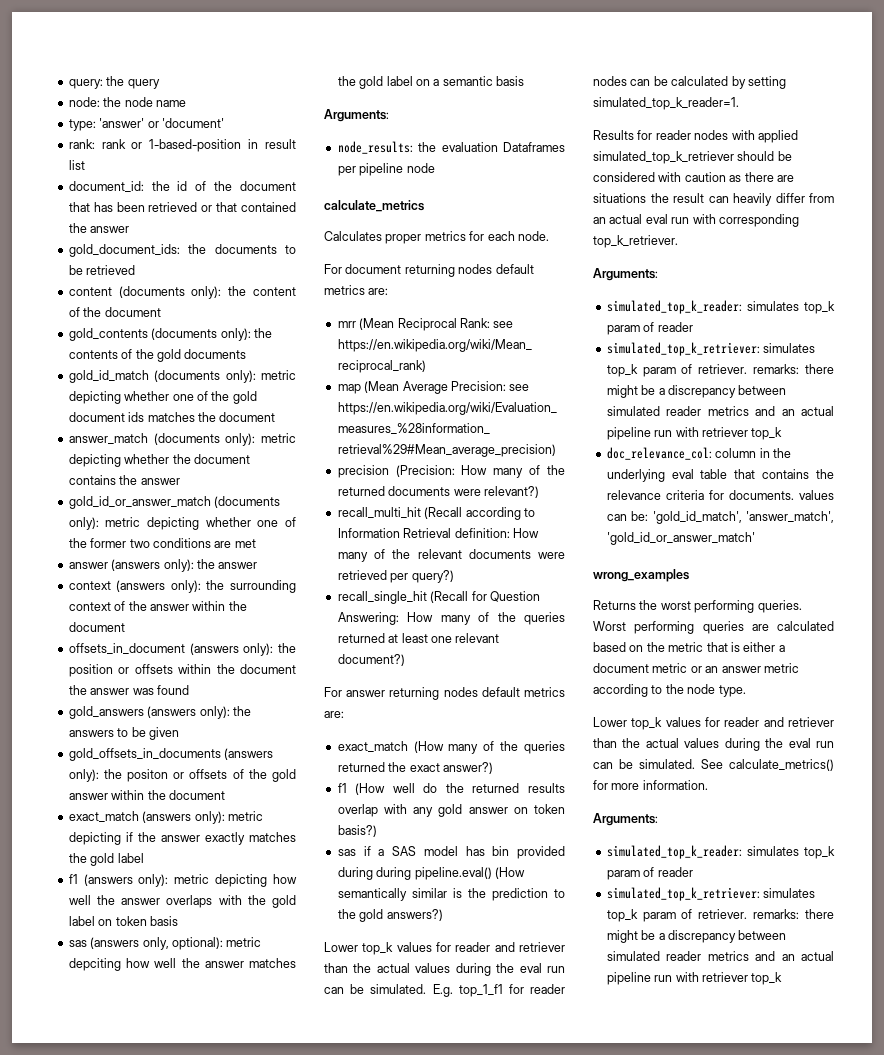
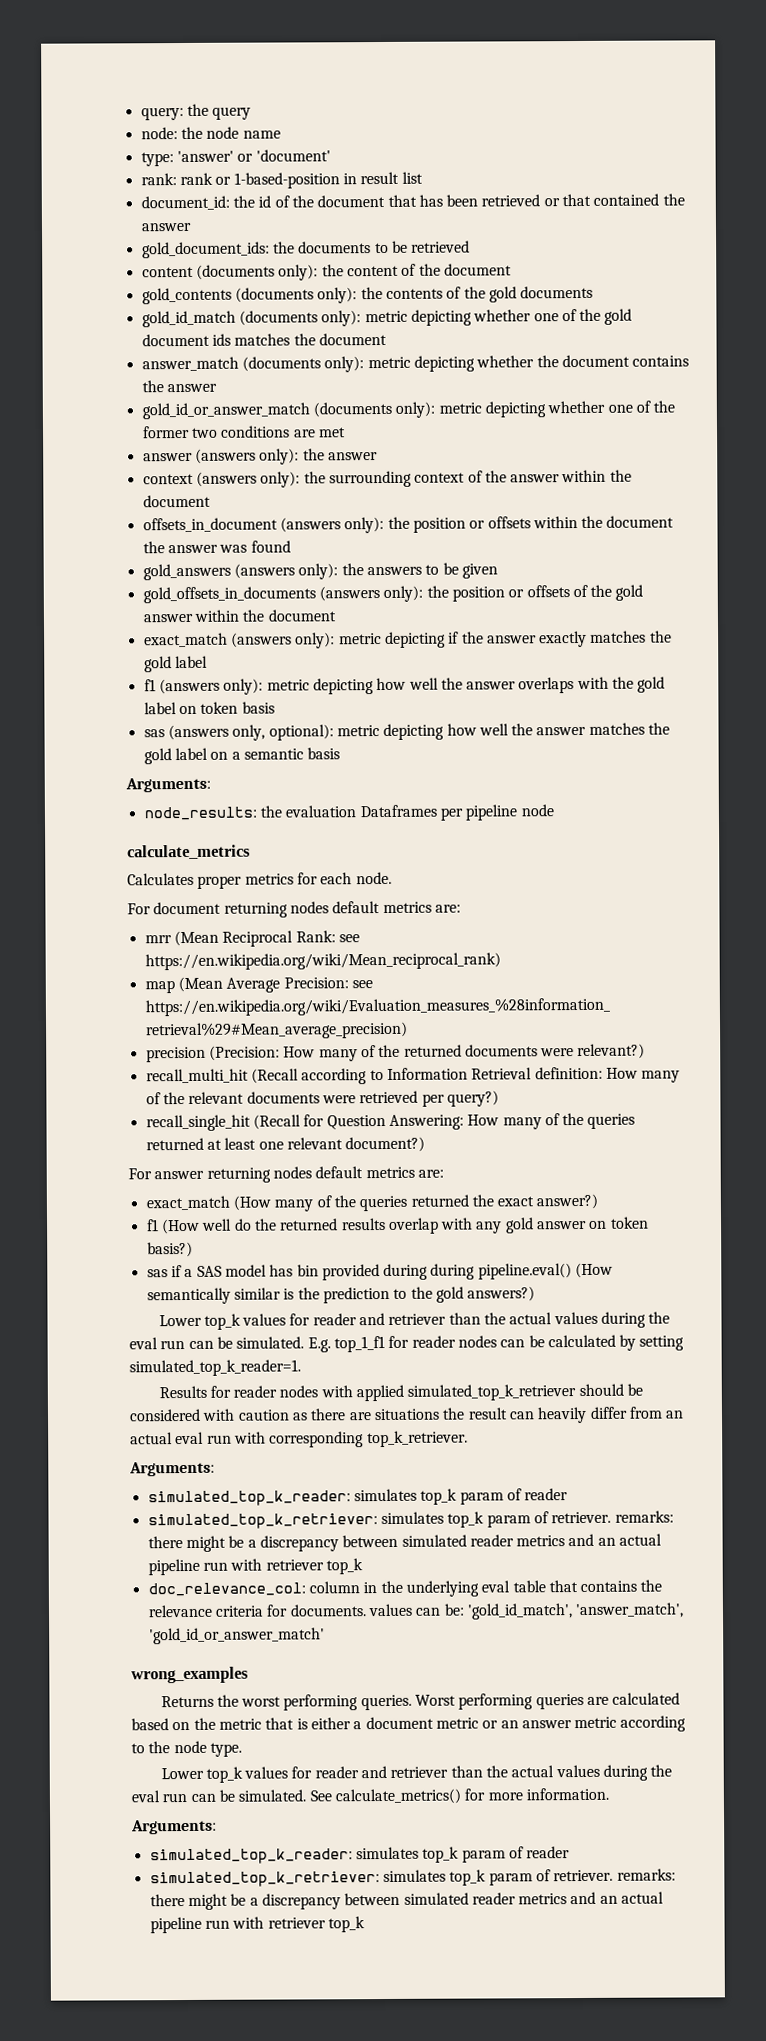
[127,769,169,782] positon -> [451,586,505,602] position
[68,958,121,971] depciting -> [383,723,445,740] depicting

